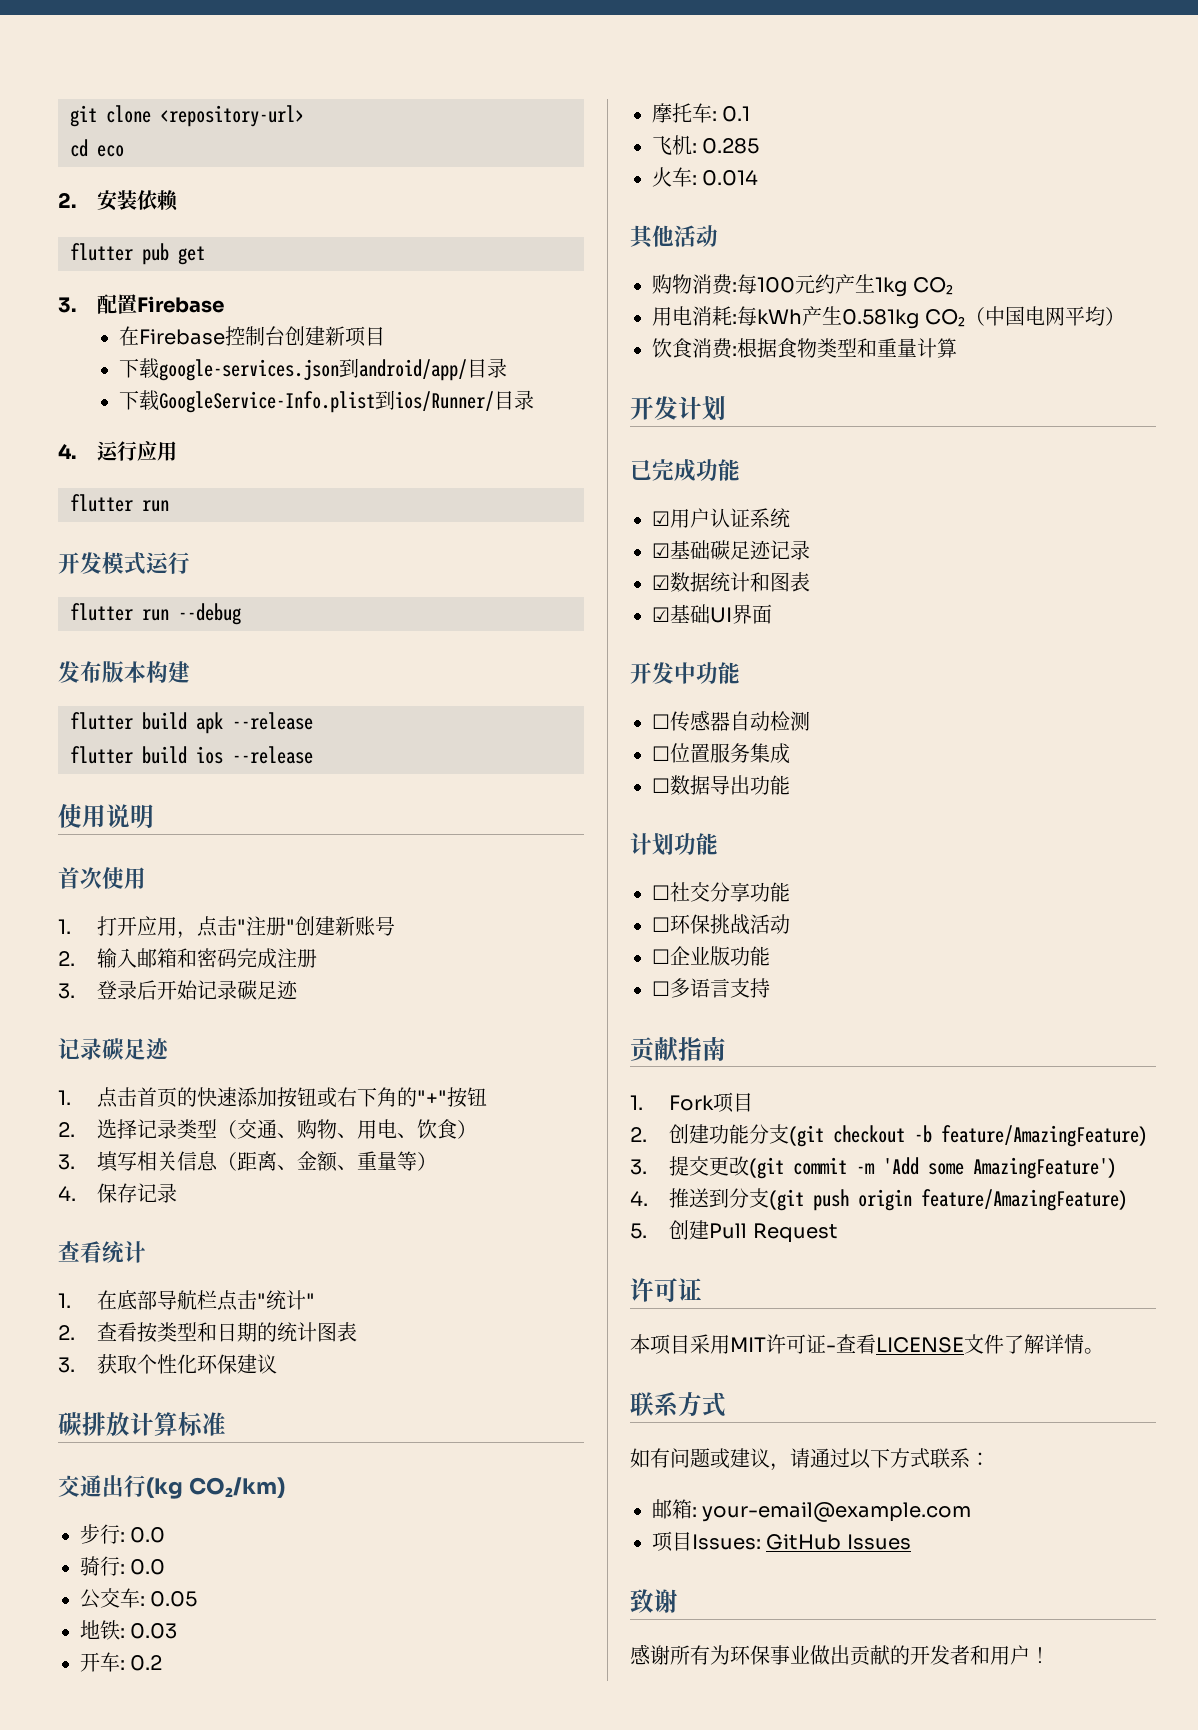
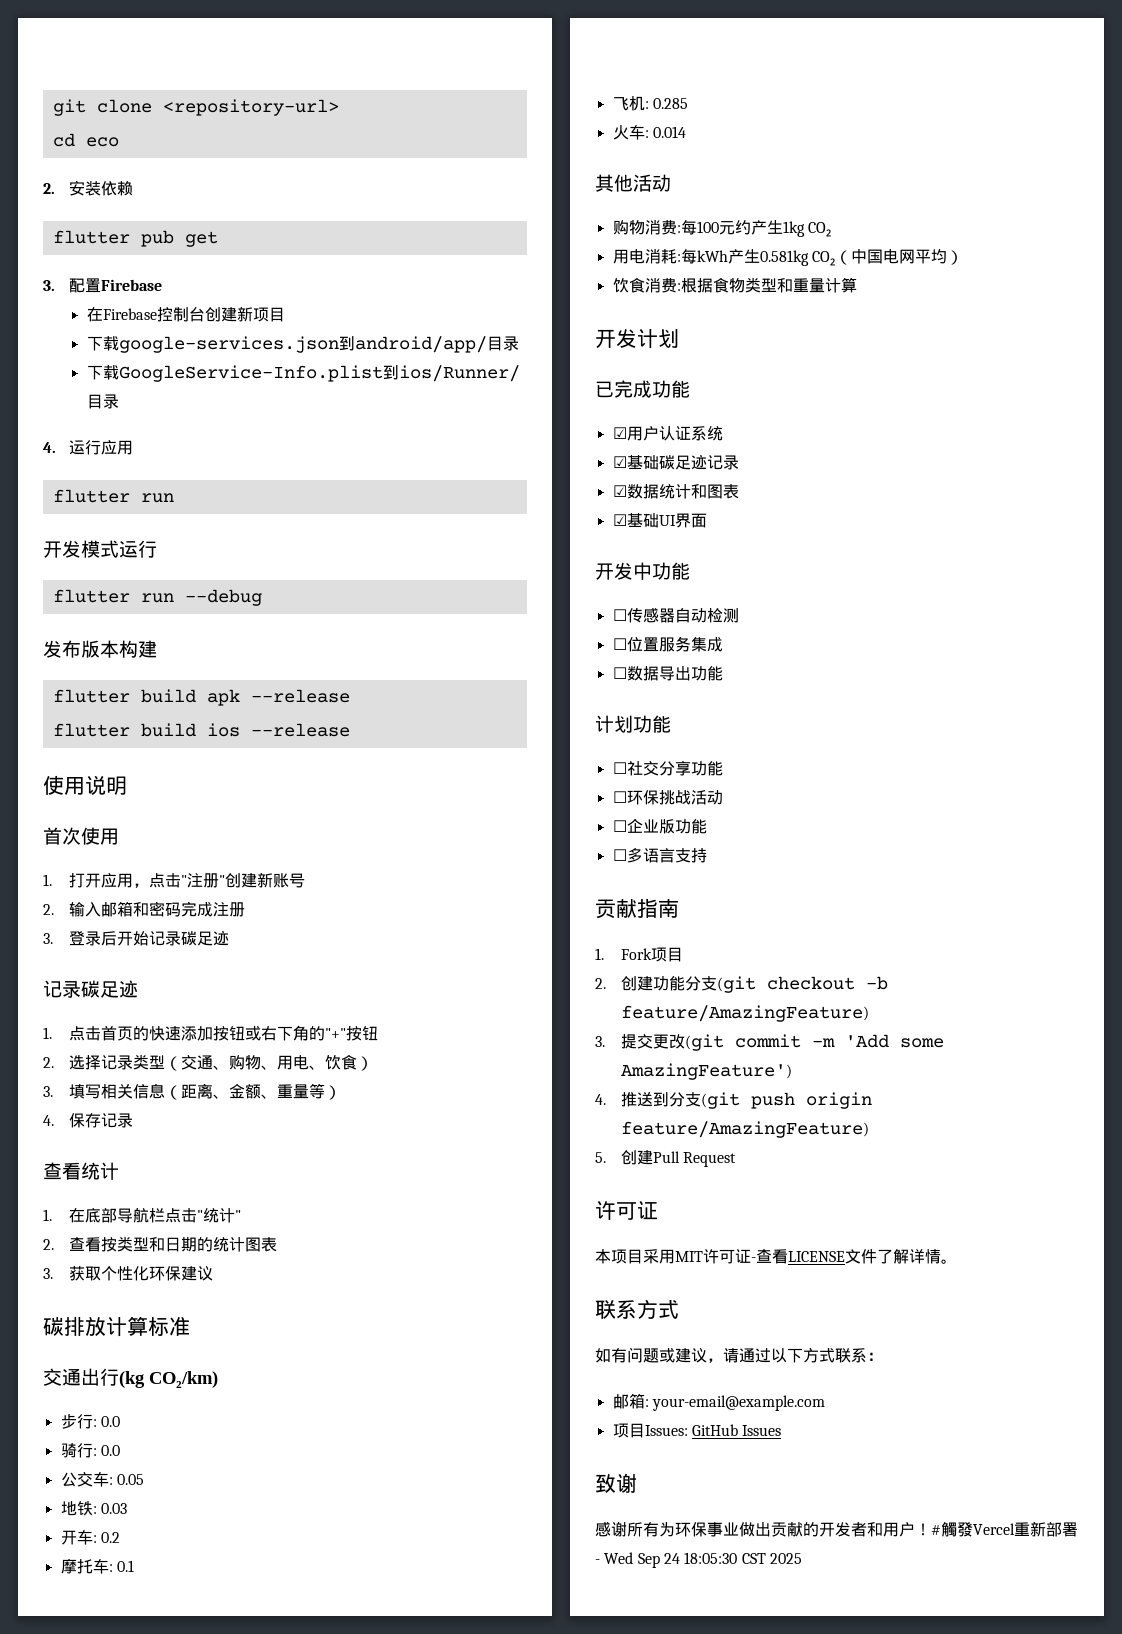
(1050, 1655) none -> [931,1521,1078,1537] [595,1552,802,1568] #觸發Vercel重新部署- Wed Sep 24 18:05:30 CST 2025

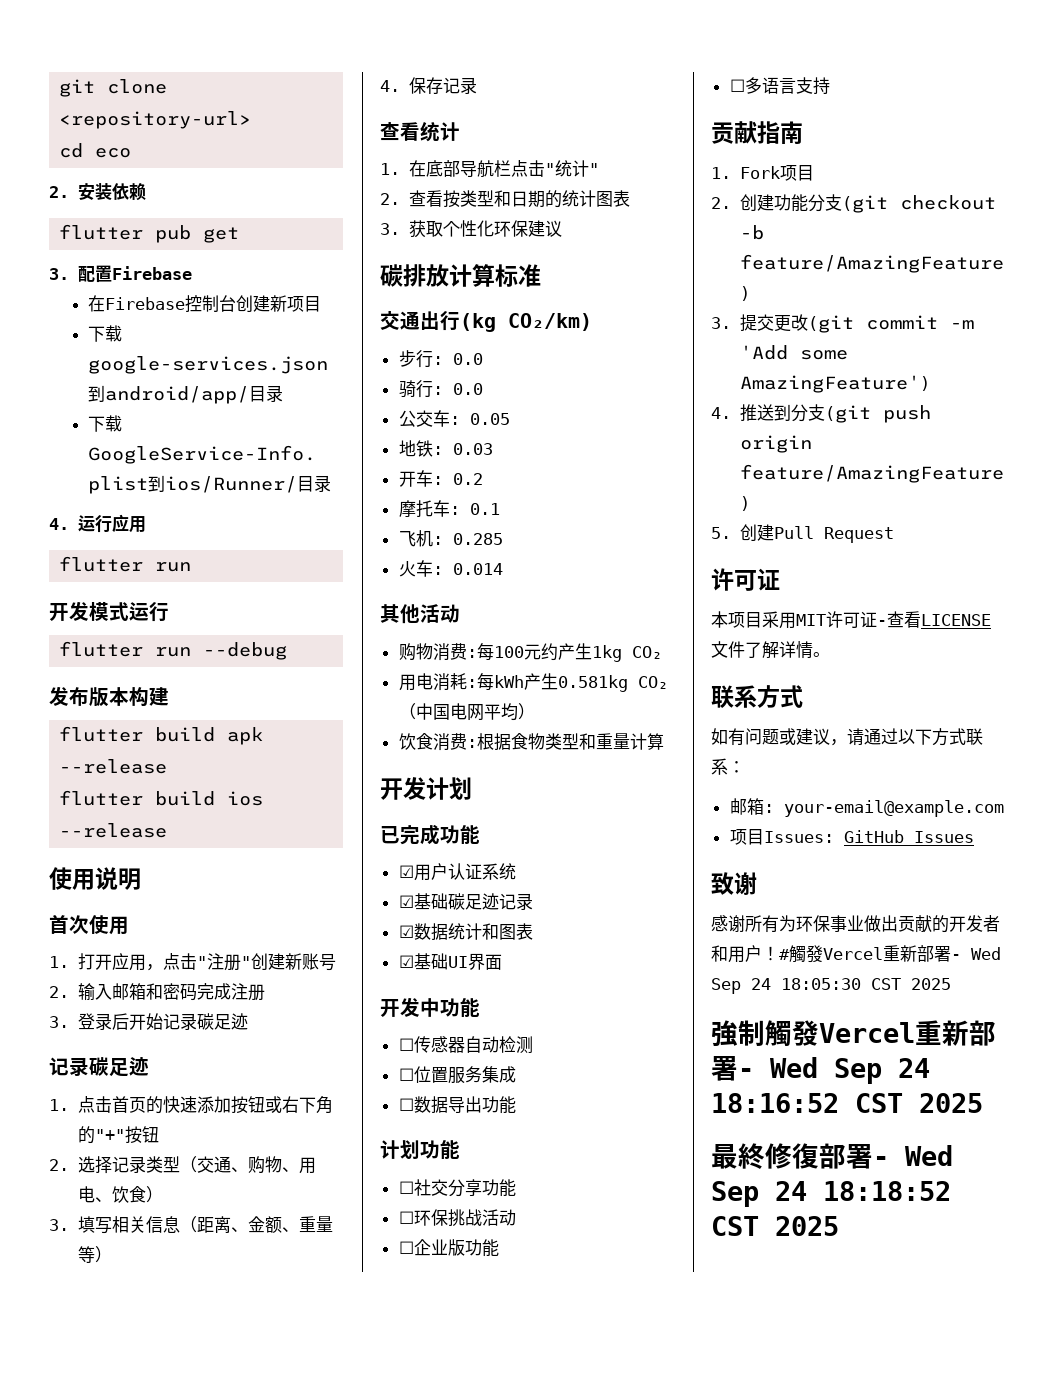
(802, 1558) none -> [711,1020,996,1047] [711,1056,930,1084] [711,1093,983,1113] [711,1143,953,1169] [711,1181,951,1207] [711,1216,839,1236] // 強制觸發Vercel重新部署- Wed Sep 24 18:16:52 CST 2025 // 最終修復部署- Wed Sep 24 18:18:52 CST 2025

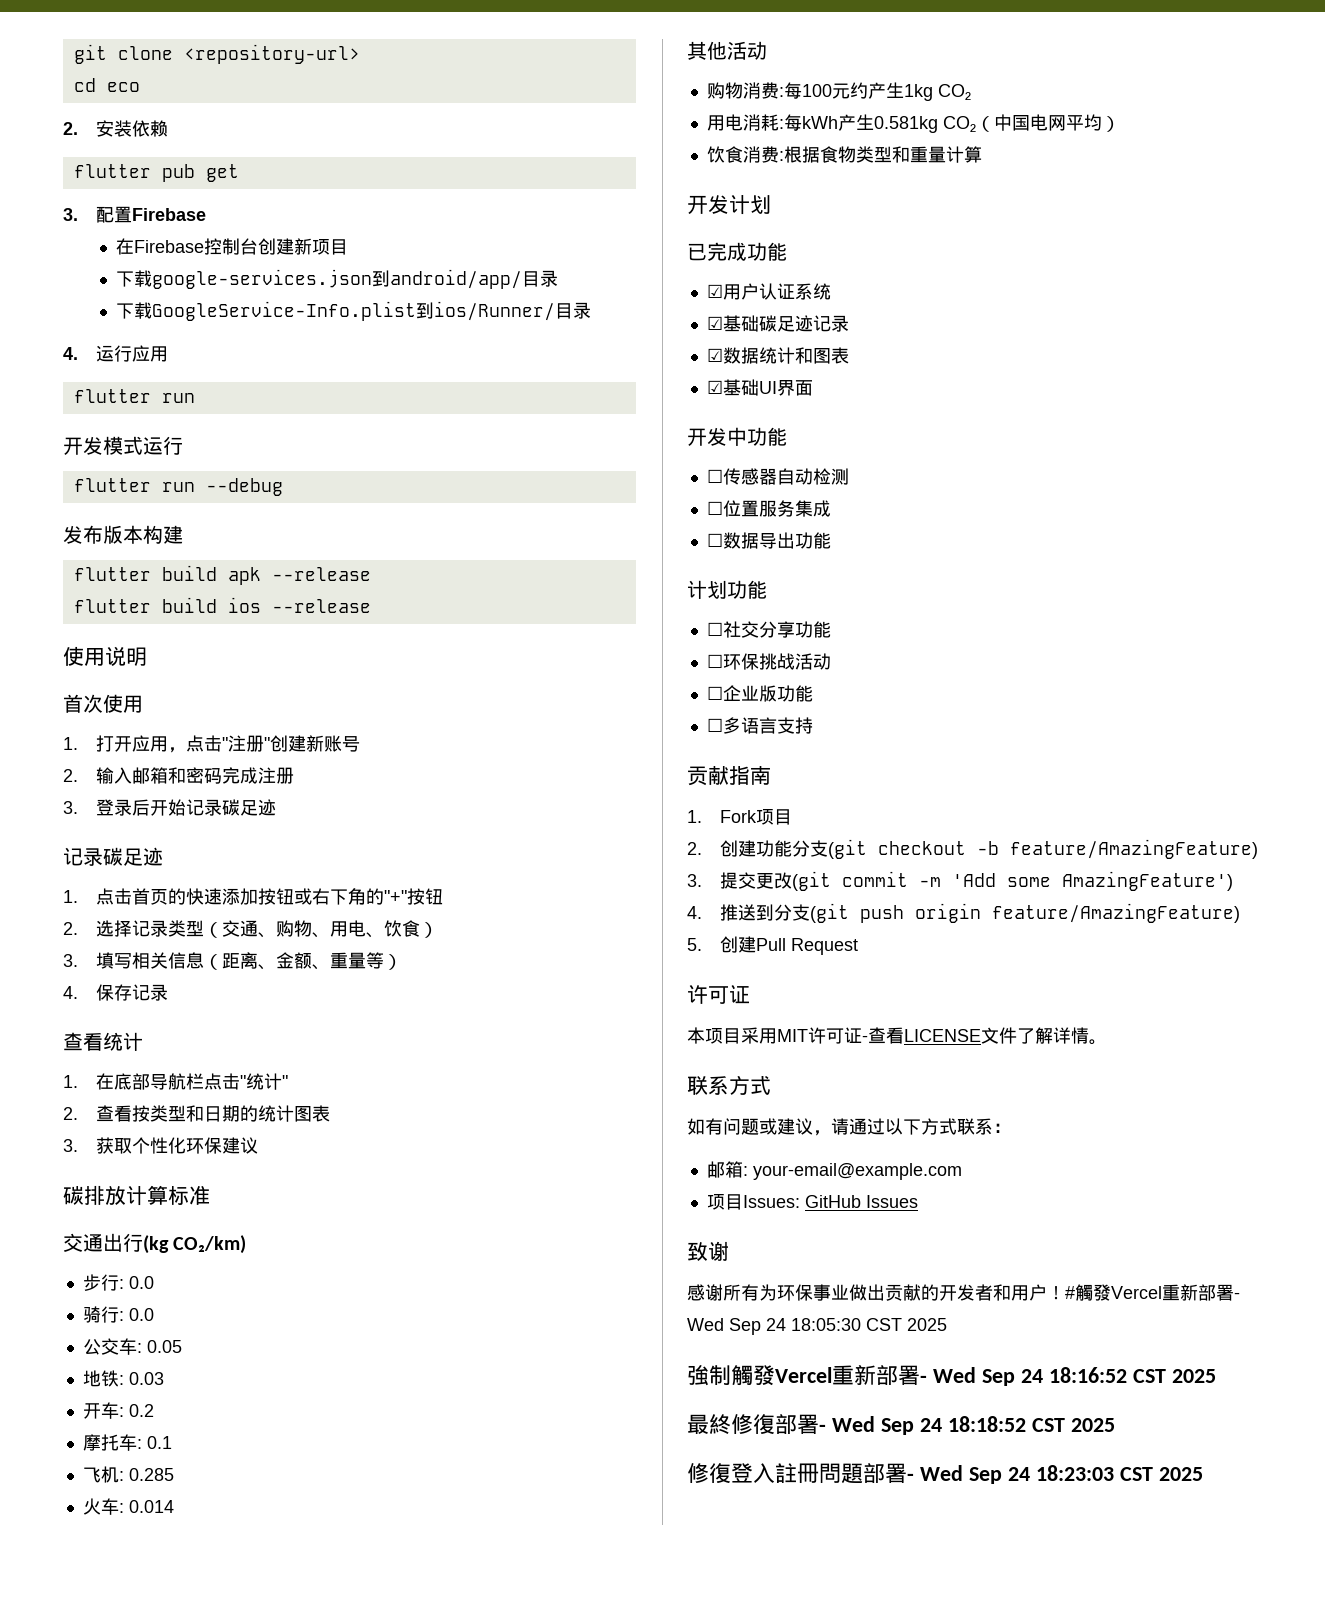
(839, 1226) none -> [687,1463,1203,1484] // 修復登入註冊問題部署- Wed Sep 24 18:23:03 CST 2025

